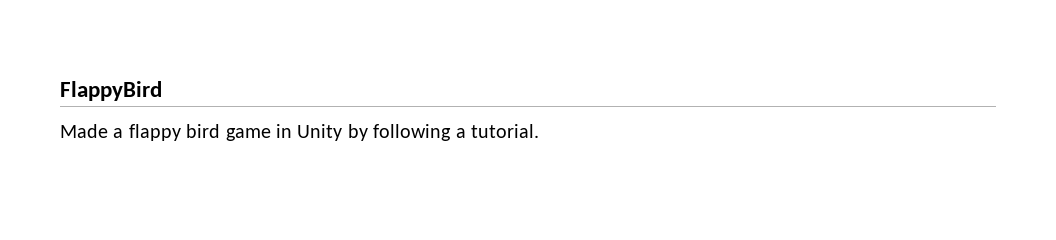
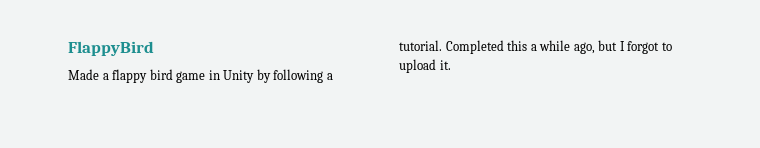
(539, 131) none -> [445,40,672,54] [399,59,451,73] Completed this a while ago, but I forgot to upload it.

